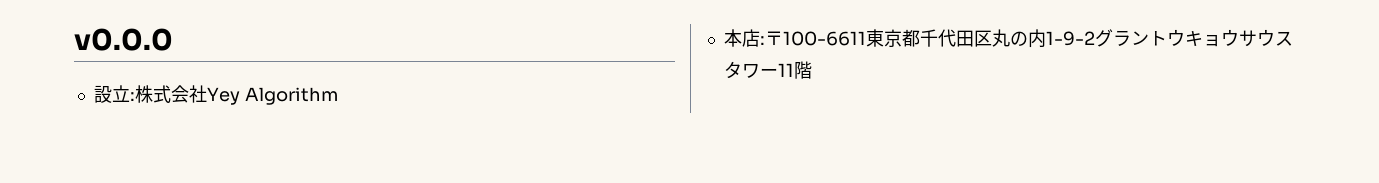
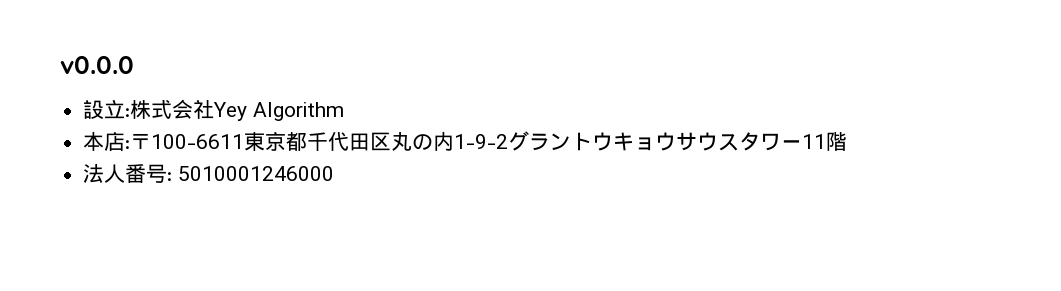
(812, 70) none -> [83,164,335,183] // 法人番号: 5010001246000

